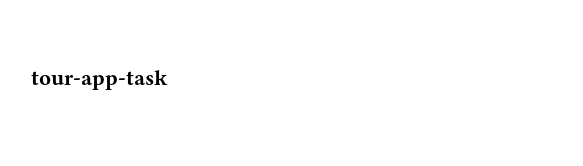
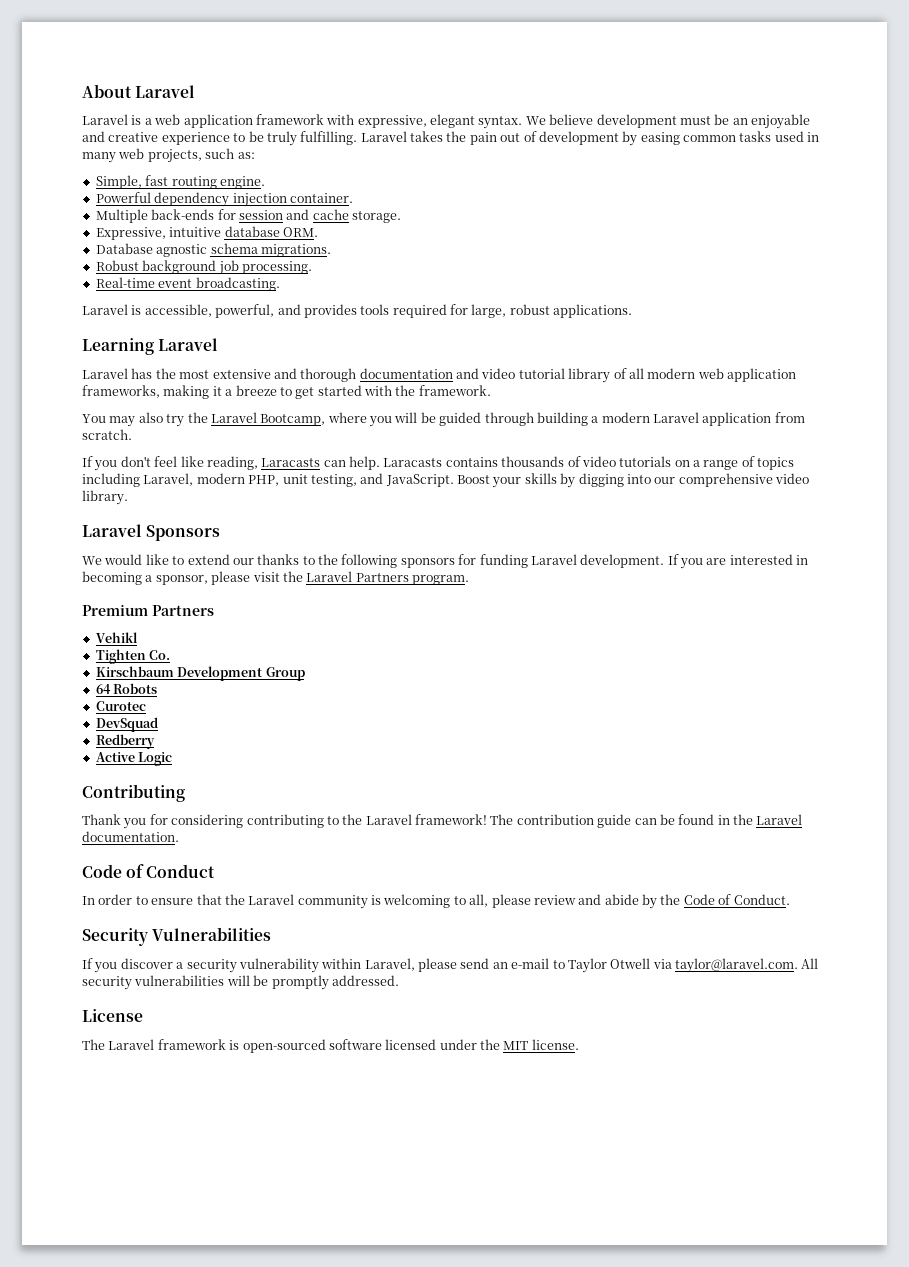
[31,70,168,90] tour-app-task -> [82,84,196,98] [82,114,810,129] [82,131,820,146] [82,148,255,163] [95,175,265,189] [95,192,353,207] [95,209,401,223] [95,226,318,240] [95,243,331,257] [95,260,312,275] [95,277,280,291] [82,304,633,318] [82,338,219,355] [82,368,796,383] [82,385,491,399] [82,412,805,427] [82,429,132,440] [82,456,795,471] [82,473,809,488] [82,490,128,505] [82,524,221,541] [82,554,809,569] [82,571,469,585] [82,604,214,616] [95,632,138,643] [95,649,171,664] [95,666,305,681] [95,683,158,694] [95,701,146,711] [95,717,158,732] [95,734,155,749] [95,752,173,766] [82,784,185,802] [82,814,803,829] [82,831,179,842] [82,864,216,878] [82,894,790,909] [82,927,272,946] [82,958,819,973] [82,975,399,990] [82,1009,143,1022] [82,1039,579,1053] About Laravel // Laravel is a web application framework with expressive, elegant syntax. We believe development must be an enjoyable and creative experience to be truly fulfilling. Laravel takes the pain out of development by easing common tasks used in many web projects, such as: // Simple, fast routing engine. // Powerful dependency injection container. // Multiple back-ends for session and cache storage. // Expressive, intuitive database ORM. // Database agnostic schema migrations. // Robust background job processing. // Real-time event broadcasting. // Laravel is accessible, powerful, and provides tools required for large, robust applications. // Learning Laravel // Laravel has the most extensive and thorough documentation and video tutorial library of all modern web application frameworks, making it a breeze to get started with the framework. // You may also try the Laravel Bootcamp, where you will be guided through building a modern Laravel application from scratch. // If you don't feel like reading, Laracasts can help. Laracasts contains thousands of video tutorials on a range of topics including Laravel, modern PHP, unit testing, and JavaScript. Boost your skills by digging into our comprehensive video library. // Laravel Sponsors // We would like to extend our thanks to the following sponsors for funding Laravel development. If you are interested in becoming a sponsor, please visit the Laravel Partners program. // Premium Partners // Vehikl // Tighten Co. // Kirschbaum Development Group // 64 Robots // Curotec // DevSquad // Redberry // Active Logic // Contributing // Thank you for considering contributing to the Laravel framework! The contribution guide can be found in the Laravel documentation. // Code of Conduct // In order to ensure that the Laravel community is welcoming to all, please review and abide by the Code of Conduct. // Security Vulnerabilities // If you discover a security vulnerability within Laravel, please send an e-mail to Taylor Otwell via taylor@laravel.com. All security vulnerabilities will be promptly addressed. // License // The Laravel framework is open-sourced software licensed under the MIT license.

